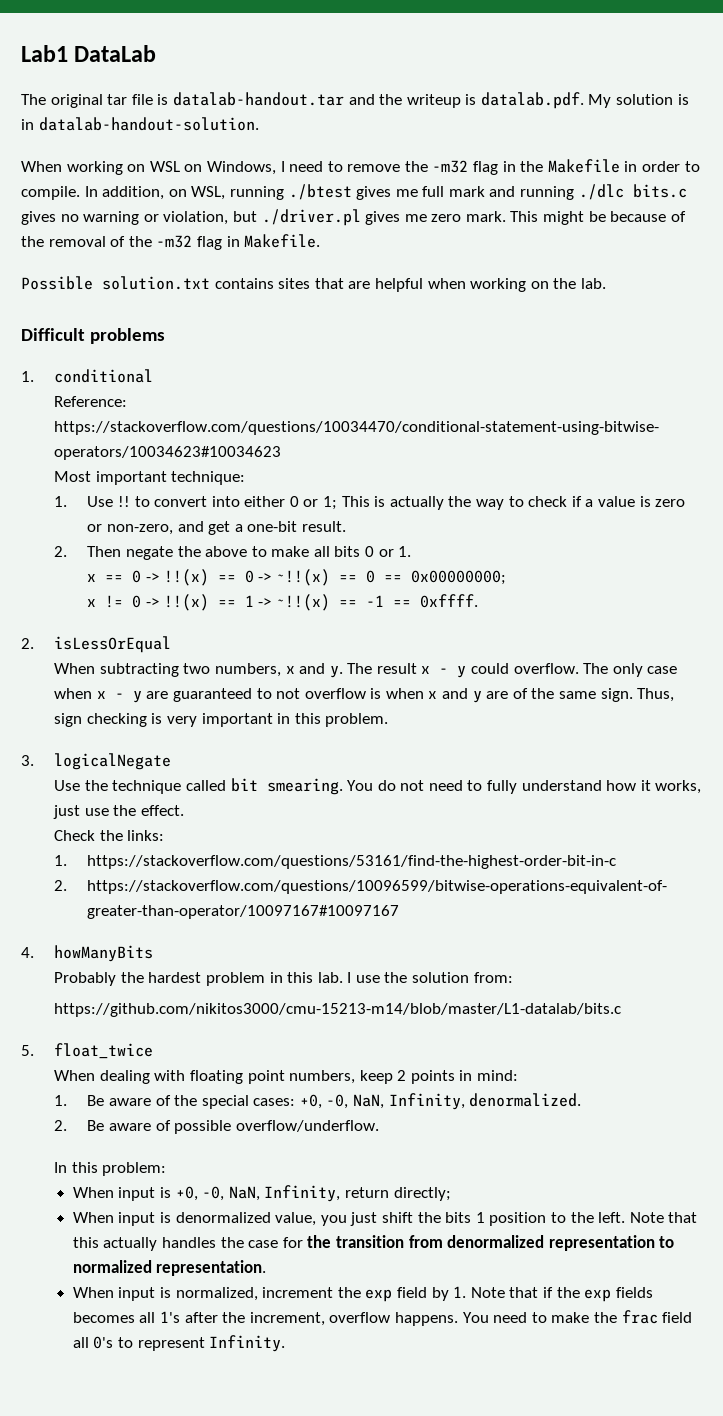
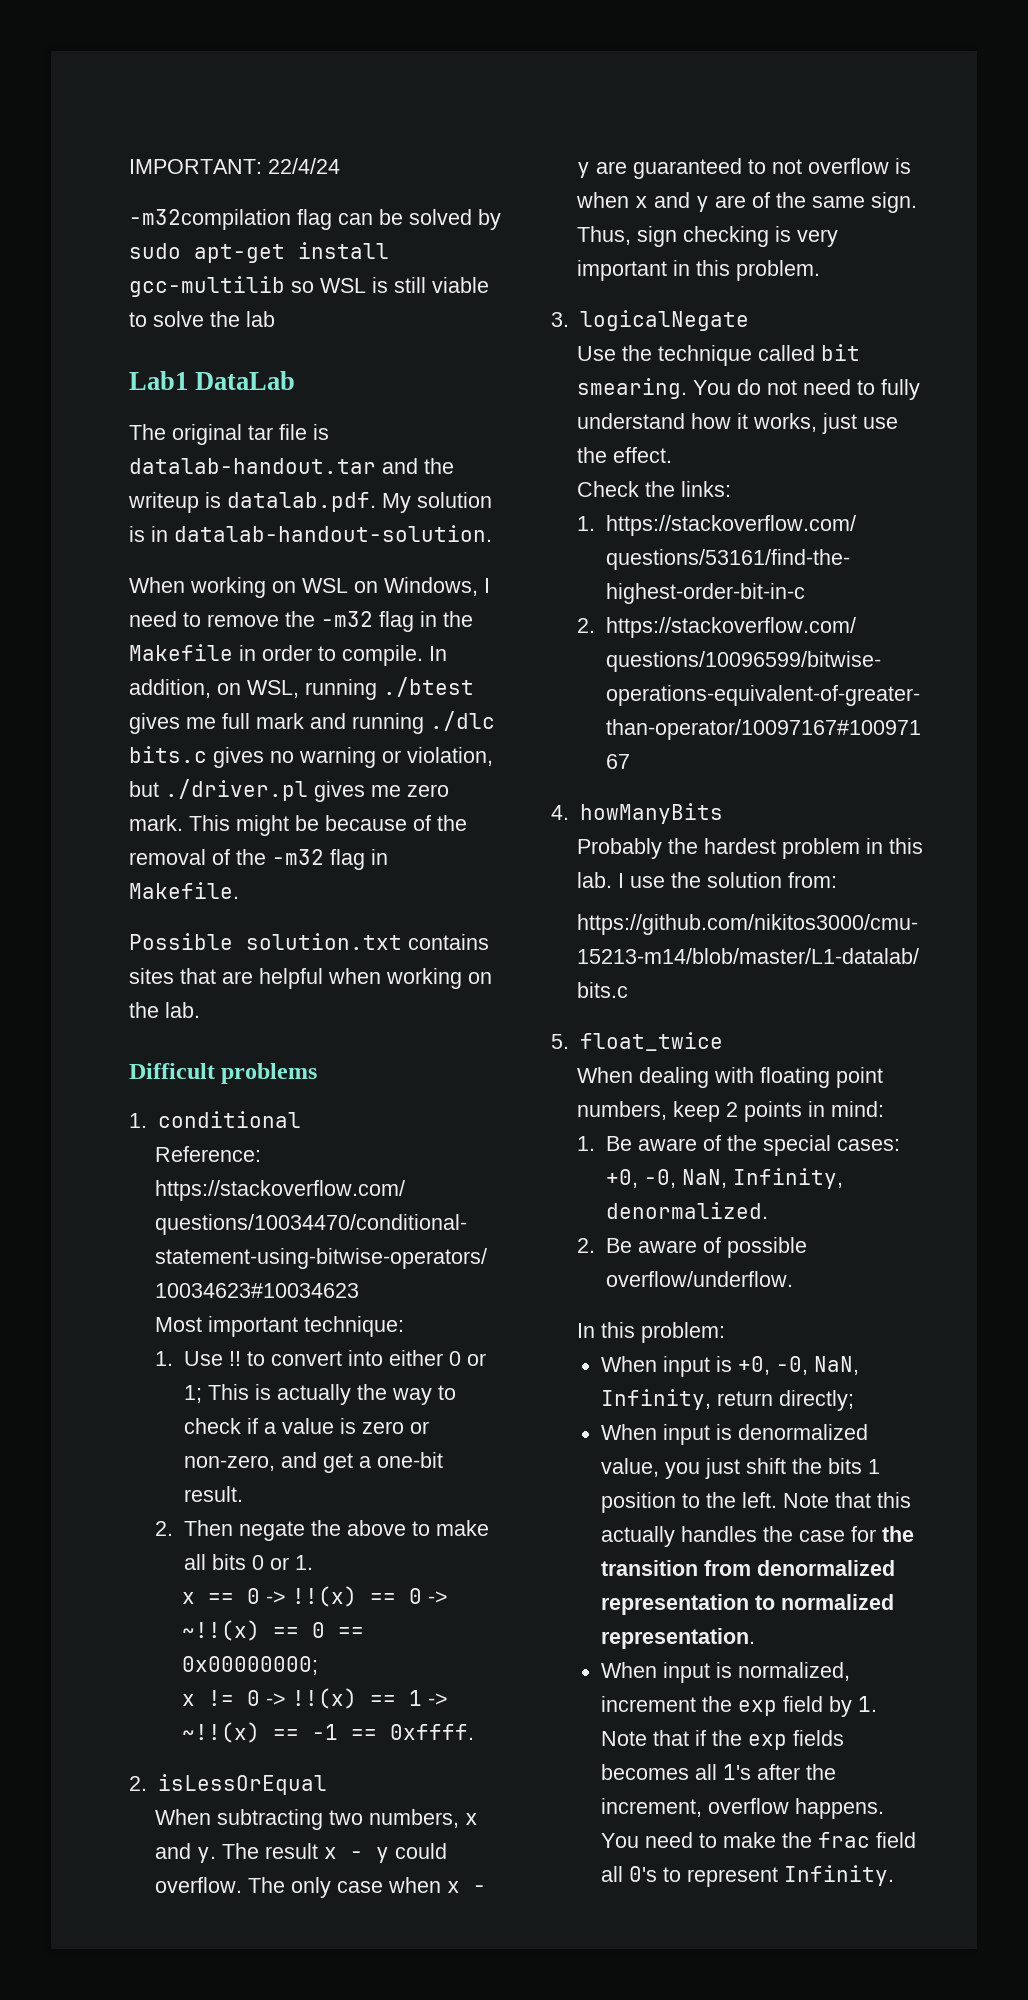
(21, 53) none -> [129,158,340,174] [129,209,501,230] [129,242,389,263] [129,276,489,297] [129,311,275,327] IMPORTANT: 22/4/24 // -m32compilation flag can be solved by sudo apt-get install gcc-multilib so WSL is still viable to solve the lab //

